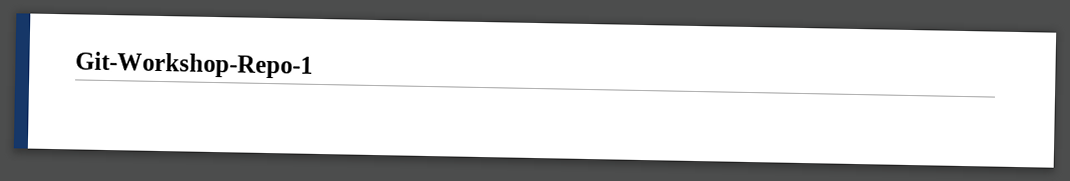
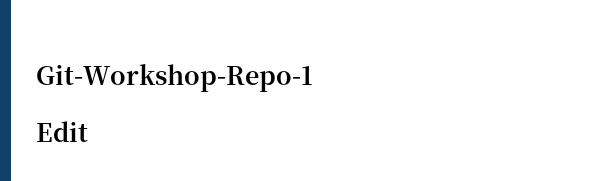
(313, 65) none -> [36,121,88,142] // Edit

